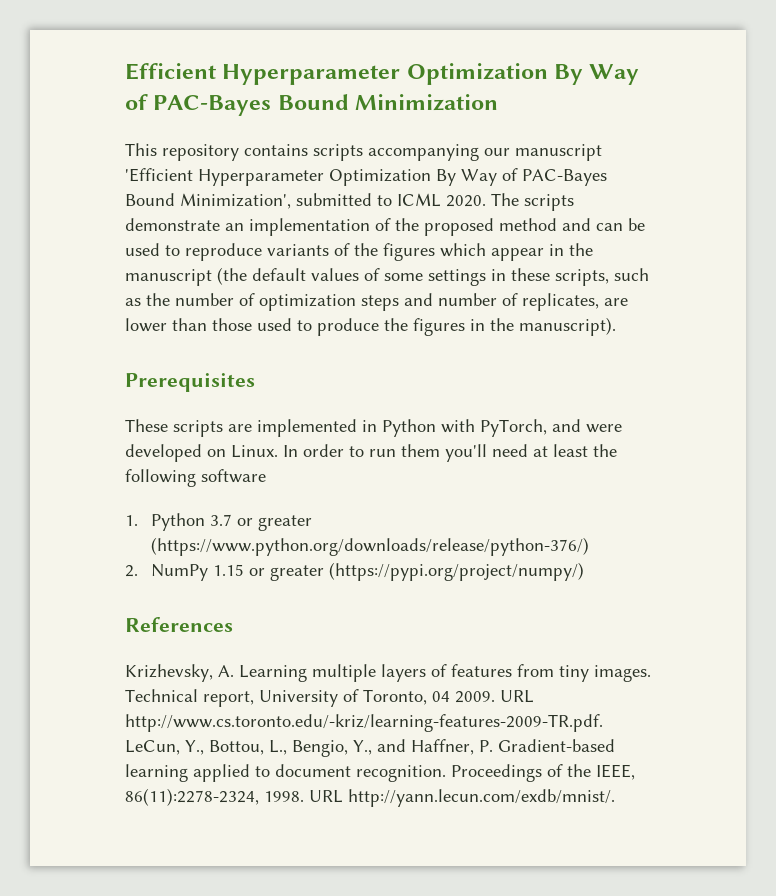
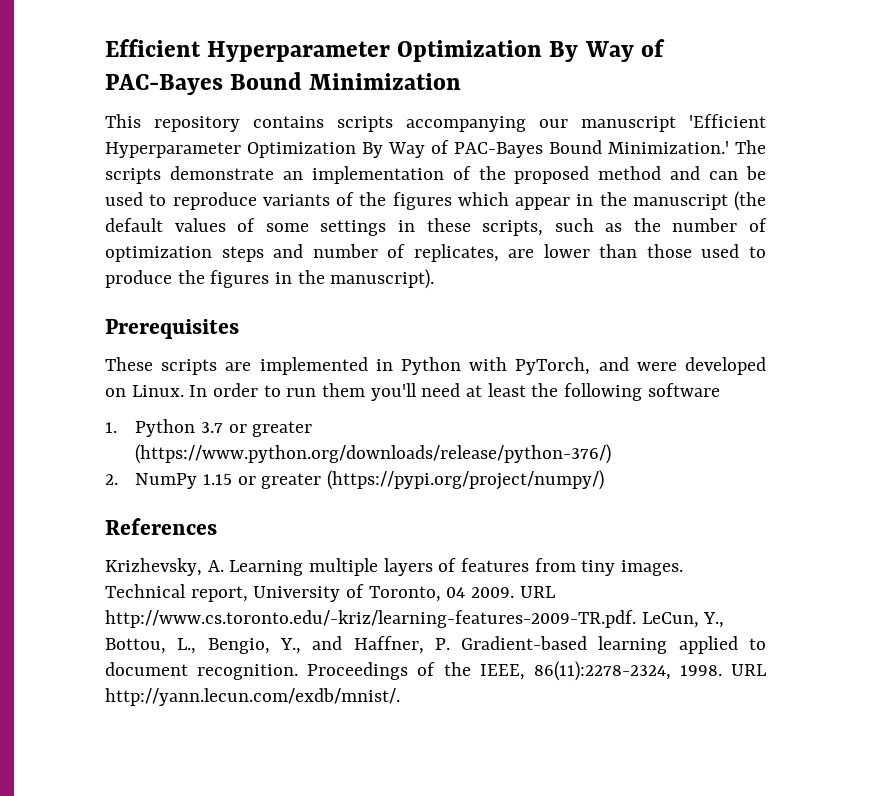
[180,193,486,209] Minimization', submitted to ICML 2020. -> [608,141,729,154] Minimization.'

